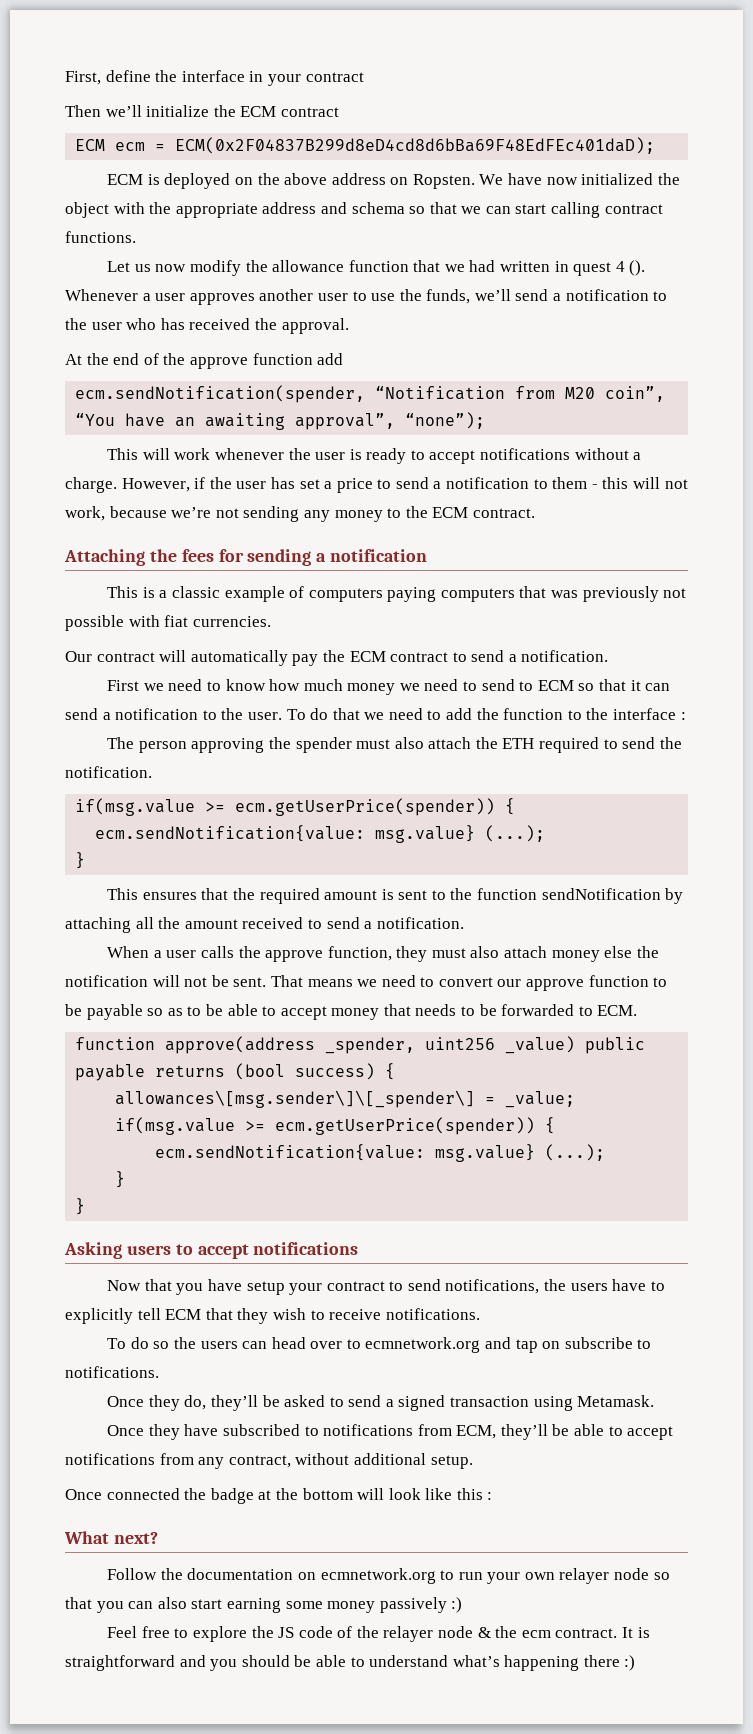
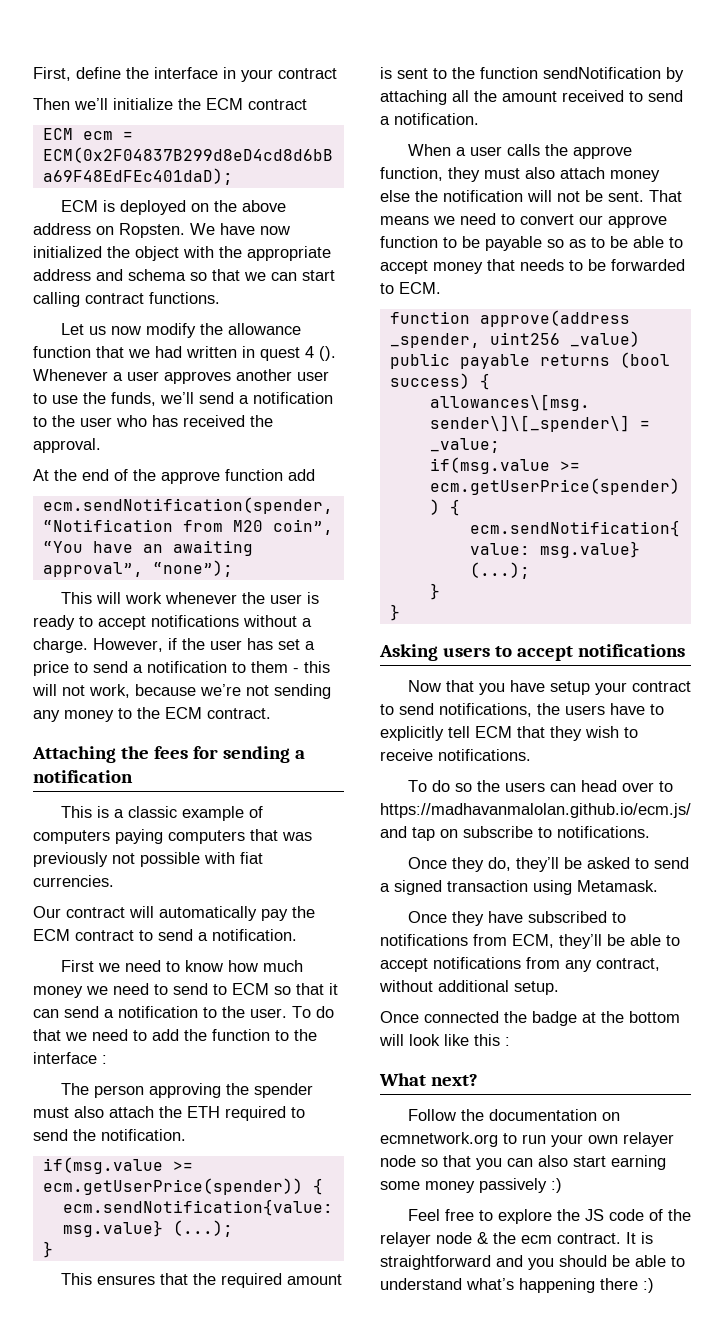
[365,1337,481,1353] ecmnetwork.org -> [380,803,691,818] https://madhavanmalolan.github.io/ecm.js/

